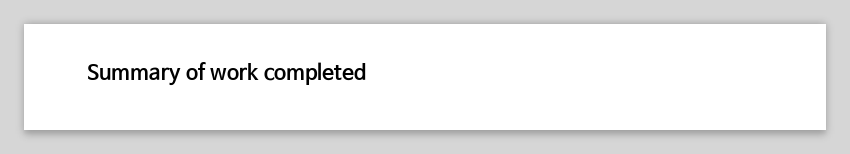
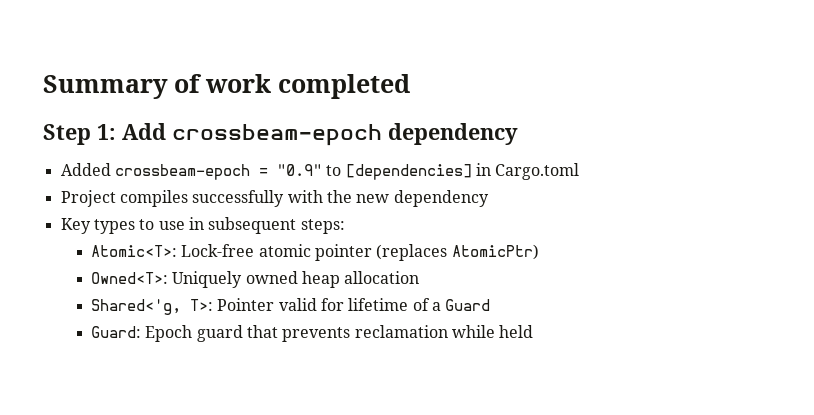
(366, 73) none -> [43,123,518,146] [60,163,580,180] [60,190,489,207] [60,217,345,234] [91,244,539,261] [91,271,420,288] [91,298,491,315] [91,325,534,342] // Step 1: Add crossbeam-epoch dependency // Added crossbeam-epoch = "0.9" to [dependencies] in Cargo.toml // Project compiles successfully with the new dependency // Key types to use in subsequent steps: // Atomic<T>: Lock-free atomic pointer (replaces AtomicPtr) // Owned<T>: Uniquely owned heap allocation // Shared<'g, T>: Pointer valid for lifetime of a Guard // Guard: Epoch guard that prevents reclamation while held

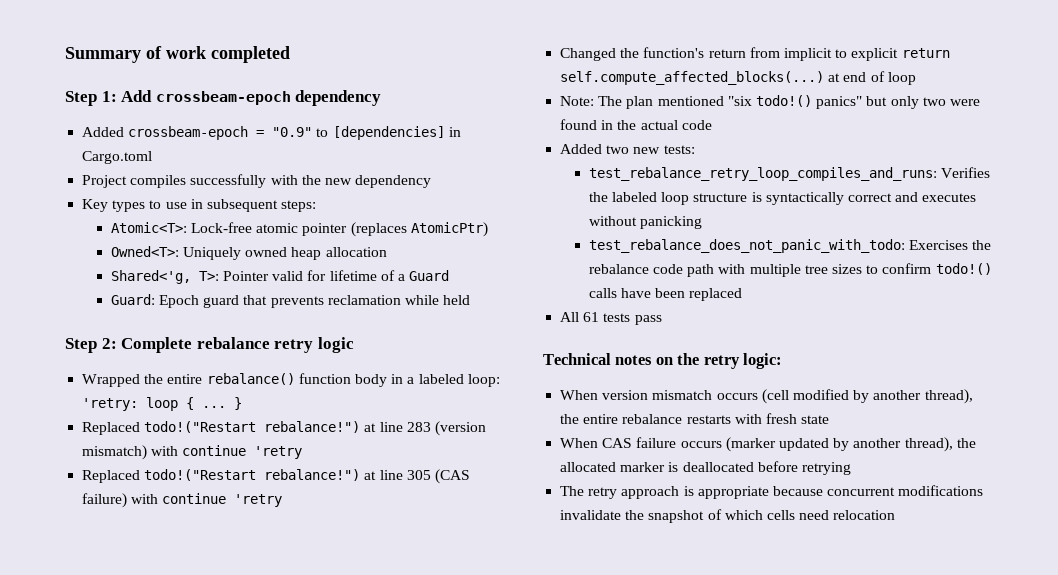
(534, 331) none -> [65,337,354,353] [82,373,500,387] [82,397,243,411] [82,421,486,436] [82,445,303,460] [82,469,470,484] [82,493,283,508] [560,47,950,61] [560,71,916,85] [560,95,980,109] [560,119,712,130] [560,144,695,154] [588,167,991,181] [588,192,977,205] [588,216,703,229] [588,239,992,253] [588,263,992,277] [588,288,743,301] [560,312,662,325] [543,353,783,369] [560,389,973,404] [560,413,830,424] [560,437,976,452] [560,461,851,475] [560,485,984,499] [560,509,896,523] // Step 2: Complete rebalance retry logic // Wrapped the entire rebalance() function body in a labeled loop: 'retry: loop { ... } // Replaced todo!("Restart rebalance!") at line 283 (version mismatch) with continue 'retry // Replaced todo!("Restart rebalance!") at line 305 (CAS failure) with continue 'retry // Changed the function's return from implicit to explicit return self.compute_affected_blocks(...) at end of loop // Note: The plan mentioned "six todo!() panics" but only two were found in the actual code // Added two new tests: // test_rebalance_retry_loop_compiles_and_runs: Verifies the labeled loop structure is syntactically correct and executes without panicking // test_rebalance_does_not_panic_with_todo: Exercises the rebalance code path with multiple tree sizes to confirm todo!() calls have been replaced // All 61 tests pass // Technical notes on the retry logic: // When version mismatch occurs (cell modified by another thread), the entire rebalance restarts with fresh state // When CAS failure occurs (marker updated by another thread), the allocated marker is deallocated before retrying // The retry approach is appropriate because concurrent modifications invalidate the snapshot of which cells need relocation

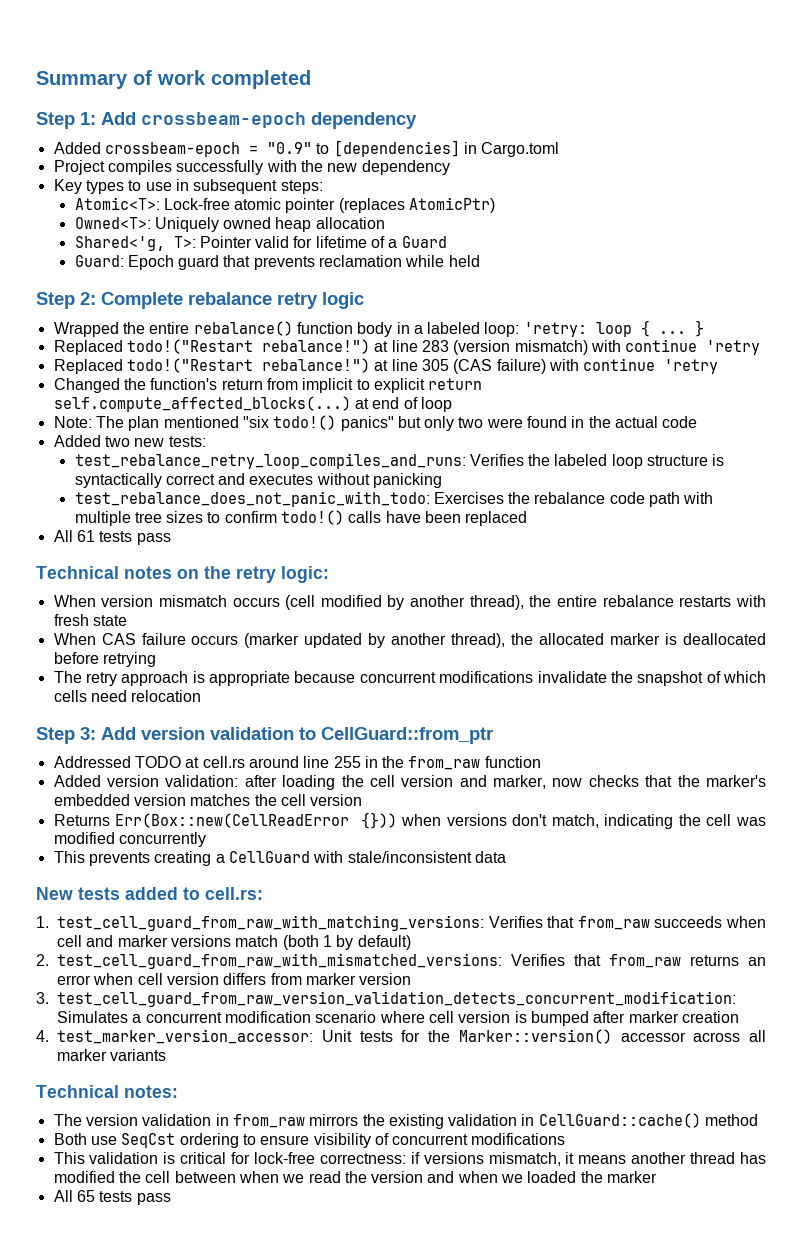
(896, 515) none -> [36,727,493,744] [53,756,541,770] [53,775,766,790] [53,794,363,806] [53,812,766,829] [53,832,206,847] [53,851,506,866] [36,887,263,900] [36,915,767,931] [57,935,411,950] [36,953,766,969] [57,973,412,985] [36,991,736,1007] [57,1011,739,1026] [36,1029,766,1044] [57,1049,167,1061] [36,1085,178,1098] [53,1113,759,1129] [53,1133,566,1148] [53,1152,766,1166] [53,1171,658,1183] [53,1190,171,1205] // Step 3: Add version validation to CellGuard::from_ptr // Addressed TODO at cell.rs around line 255 in the from_raw function // Added version validation: after loading the cell version and marker, now checks that the marker's embedded version matches the cell version // Returns Err(Box::new(CellReadError {})) when versions don't match, indicating the cell was modified concurrently // This prevents creating a CellGuard with stale/inconsistent data // New tests added to cell.rs: // 1. test_cell_guard_from_raw_with_matching_versions: Verifies that from_raw succeeds when cell and marker versions match (both 1 by default) // 2. test_cell_guard_from_raw_with_mismatched_versions: Verifies that from_raw returns an error when cell version differs from marker version // 3. test_cell_guard_from_raw_version_validation_detects_concurrent_modification: Simulates a concurrent modification scenario where cell version is bumped after marker creation // 4. test_marker_version_accessor: Unit tests for the Marker::version() accessor across all marker variants // Technical notes: // The version validation in from_raw mirrors the existing validation in CellGuard::cache() method // Both use SeqCst ordering to ensure visibility of concurrent modifications // This validation is critical for lock-free correctness: if versions mismatch, it means another thread has modified the cell between when we read the version and when we loaded the marker // All 65 tests pass

